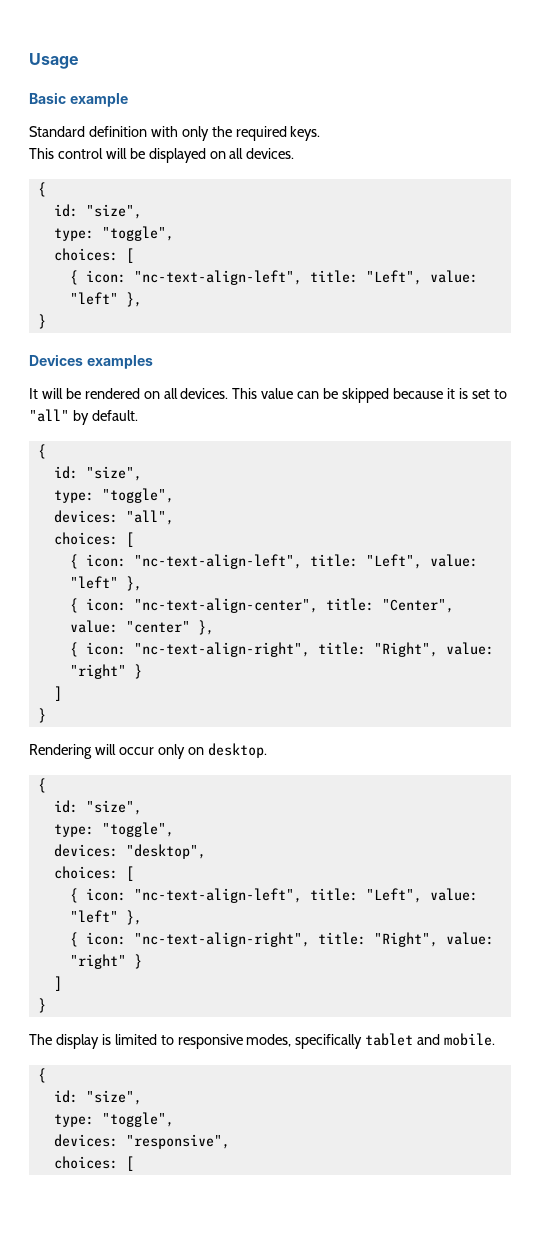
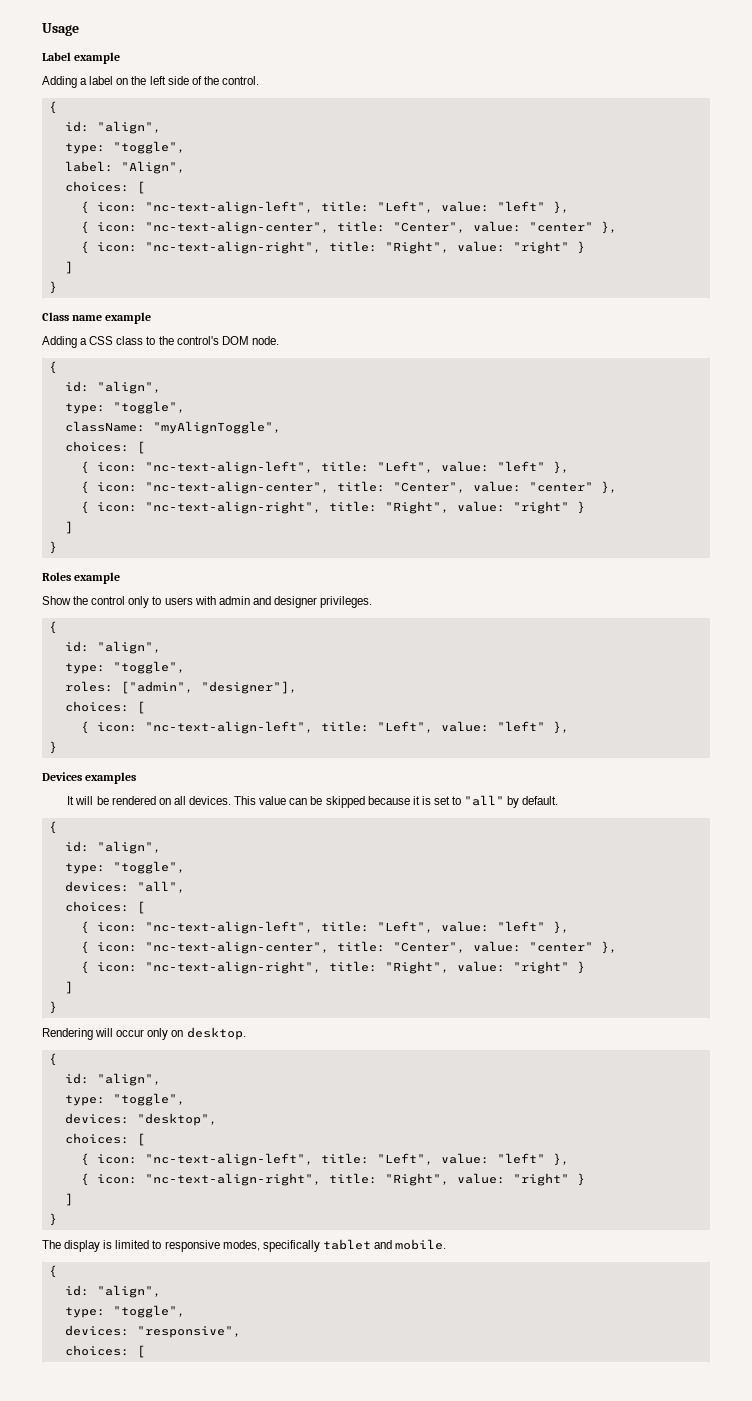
[29,92,128,107] [29,126,321,141] [29,148,295,163] [37,182,46,197] [53,204,142,219] [53,226,174,241] Basic example // Standard definition with only the required keys. // This control will be displayed on all devices. // { // id: "size", // type: "toggle", -> [42,52,121,64] [42,76,259,88] [48,101,57,114] [64,121,161,134] [64,141,185,154] [64,161,185,174] [64,181,145,194] [80,201,569,214] [80,221,617,234] [80,241,585,254] [64,261,73,274] [48,281,57,294] [42,312,152,324] [42,336,279,348] [48,361,57,374] [64,381,161,394] [64,401,185,414] [64,421,281,434] [64,441,145,454] [80,461,569,474] [80,481,617,494] [80,501,585,514] [64,521,73,534] [48,541,57,554] [42,572,121,584] [42,596,373,608] [48,621,57,634] [64,641,161,654] [64,661,185,674] [64,681,297,694] Label example // Adding a label on the left side of the control. // { // id: "align", // type: "toggle", // label: "Align", // choices: [ // { icon: "nc-text-align-left", title: "Left", value: "left" }, // { icon: "nc-text-align-center", title: "Center", value: "center" }, // { icon: "nc-text-align-right", title: "Right", value: "right" } // ] // } // Class name example // Adding a CSS class to the control's DOM node. // { // id: "align", // type: "toggle", // className: "myAlignToggle", // choices: [ // { icon: "nc-text-align-left", title: "Left", value: "left" }, // { icon: "nc-text-align-center", title: "Center", value: "center" }, // { icon: "nc-text-align-right", title: "Right", value: "right" } // ] // } // Roles example // Show the control only to users with admin and designer privileges. // { // id: "align", // type: "toggle", // roles: ["admin", "designer"],
[85,466,142,481] "size", -> [96,841,161,854] "align",
[85,800,142,815] "size", -> [96,1073,161,1086] "align",
[85,1090,142,1105] "size", -> [96,1285,161,1298] "align",

